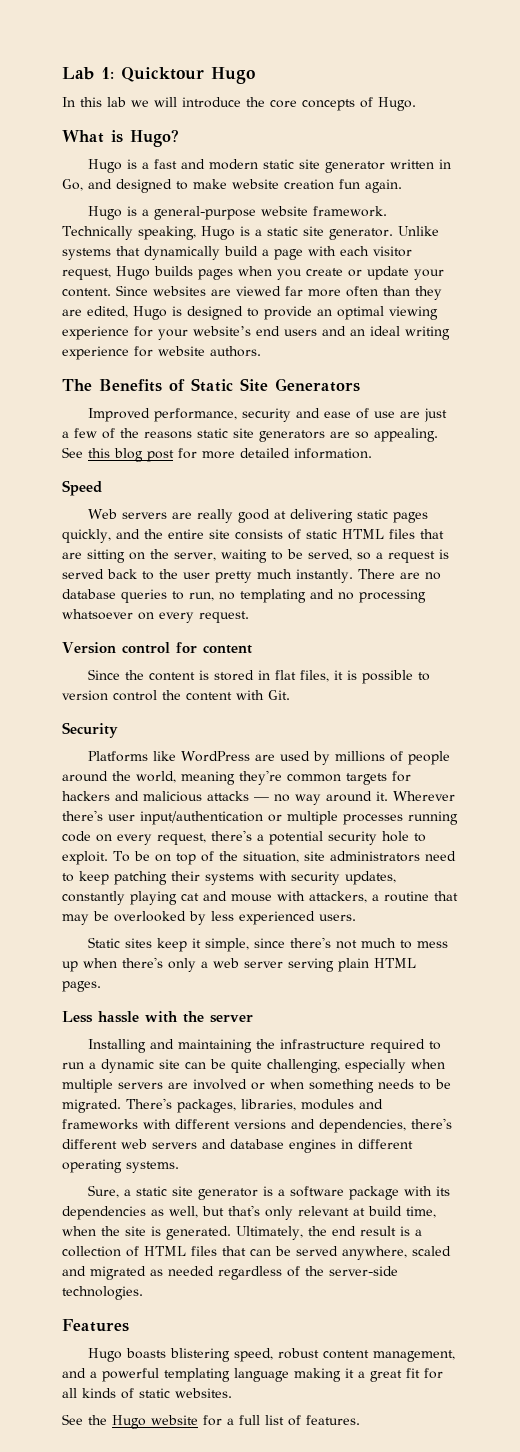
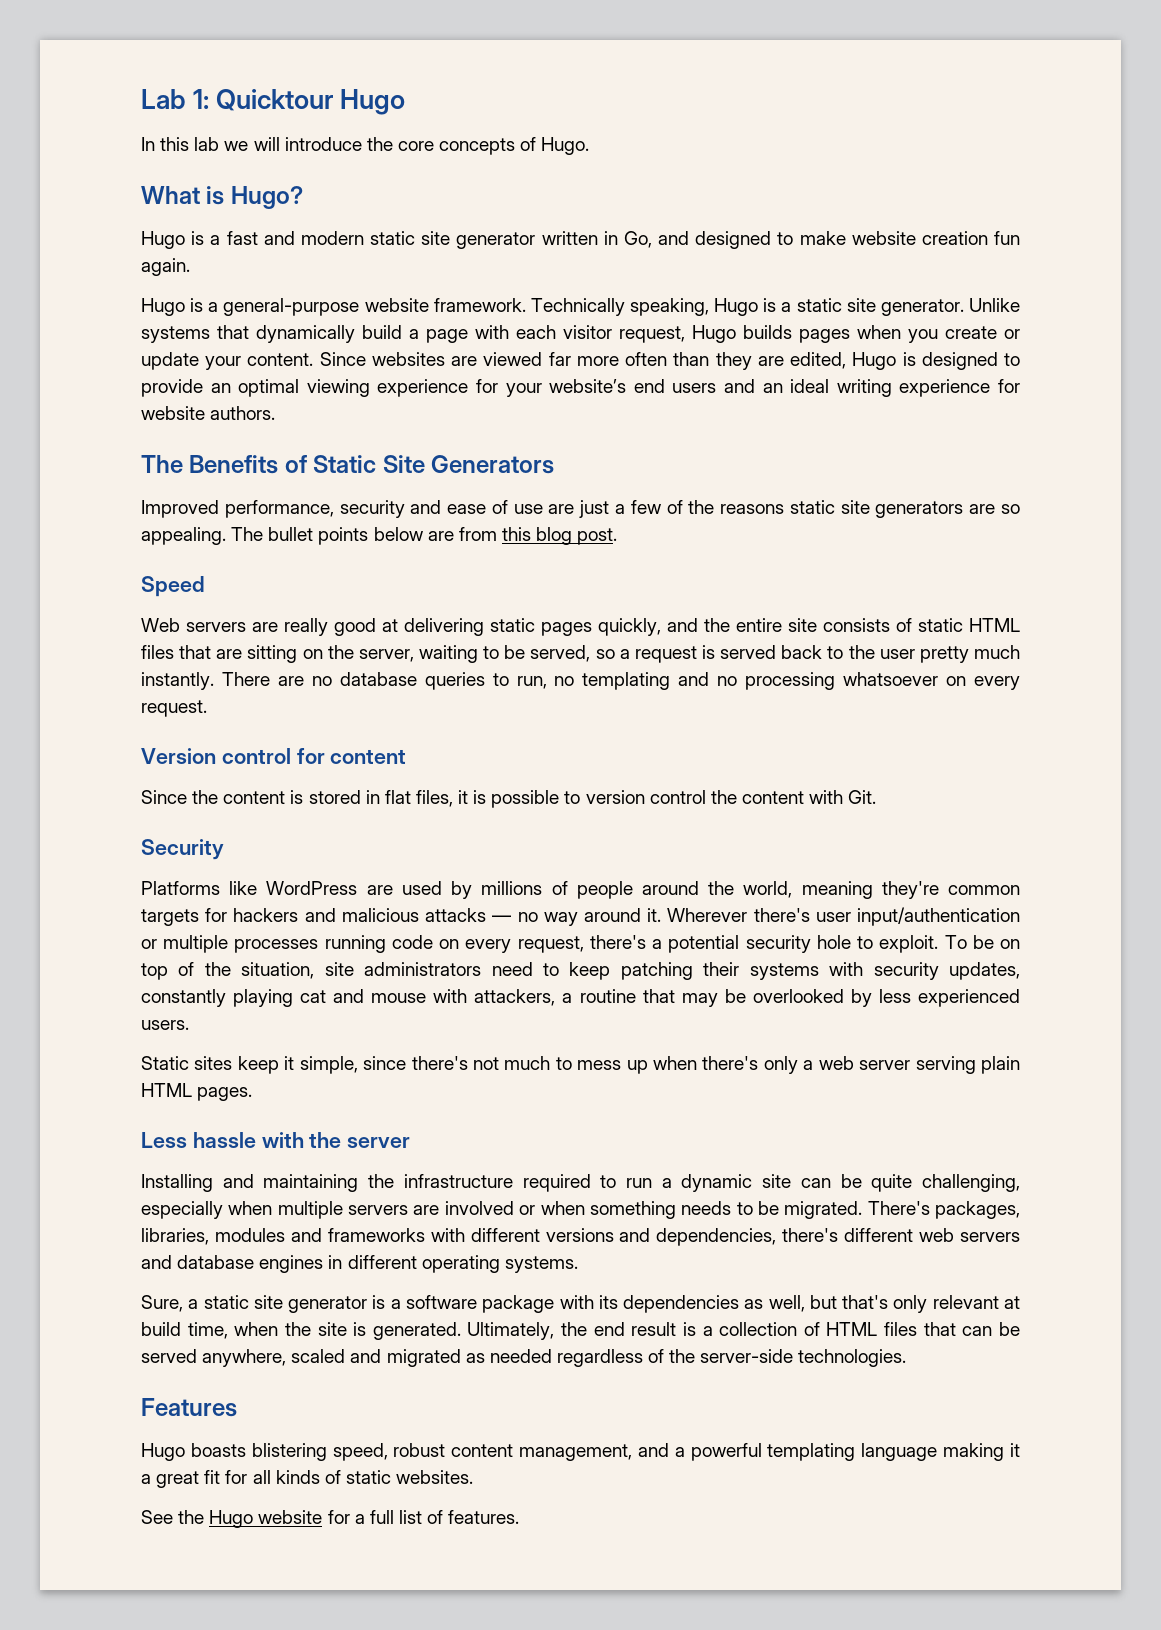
[62,447,372,462] See this blog post for more detailed information. -> [231,527,618,545] The bullet points below are from this blog post.

